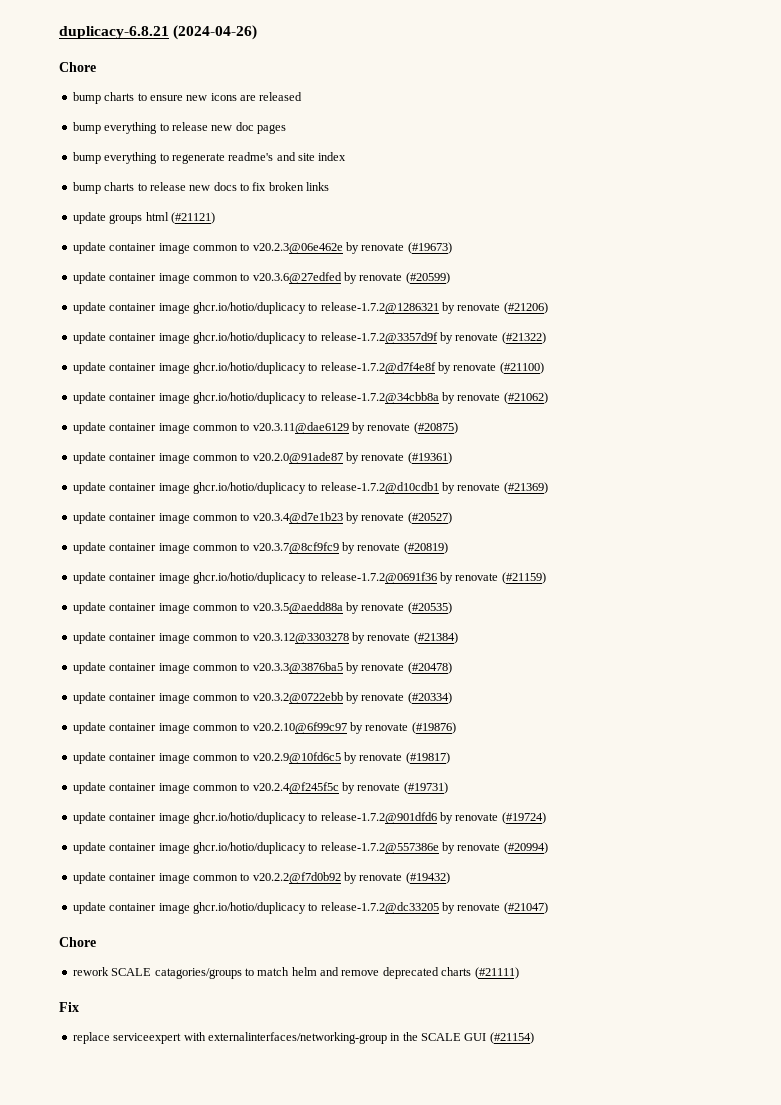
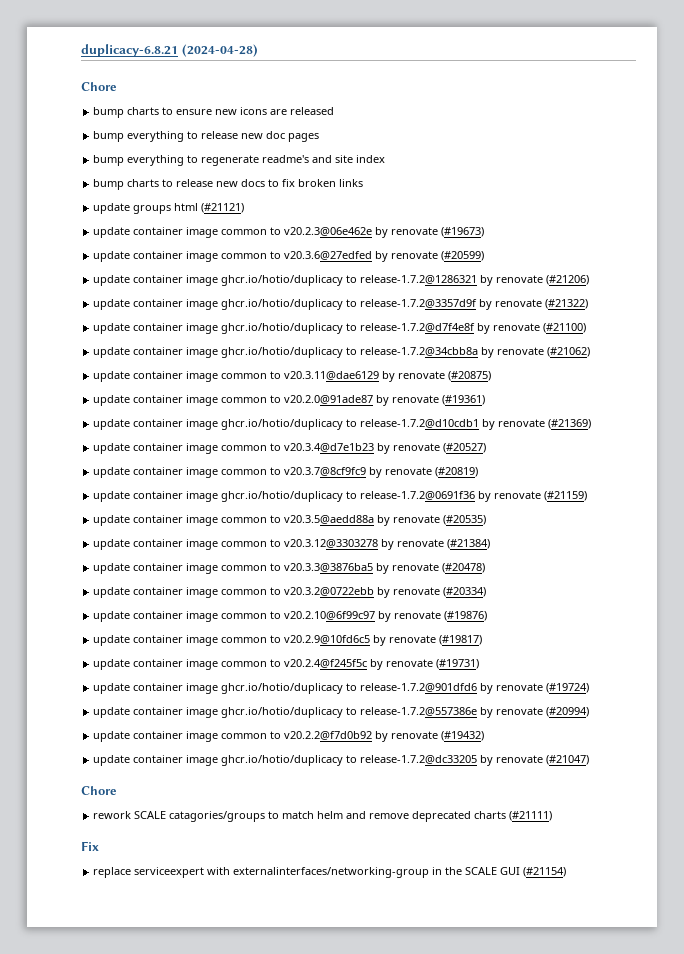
[173,25,258,40] (2024-04-26) -> [181,44,258,57] (2024-04-28)

